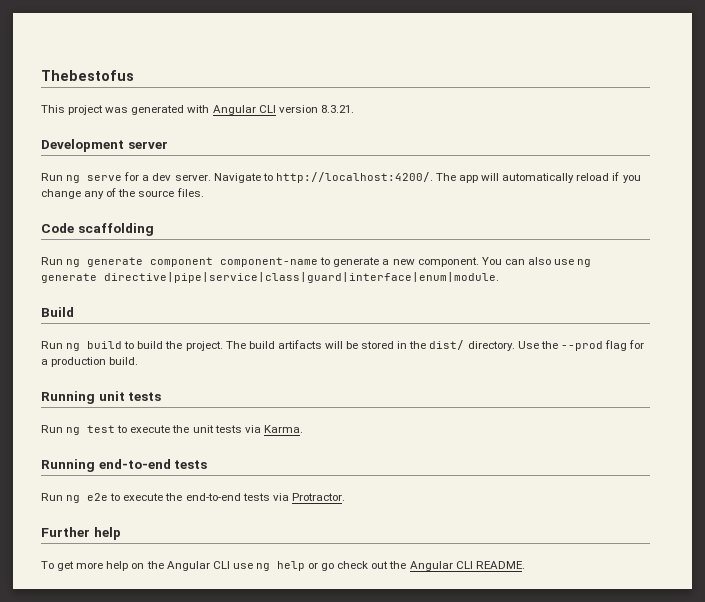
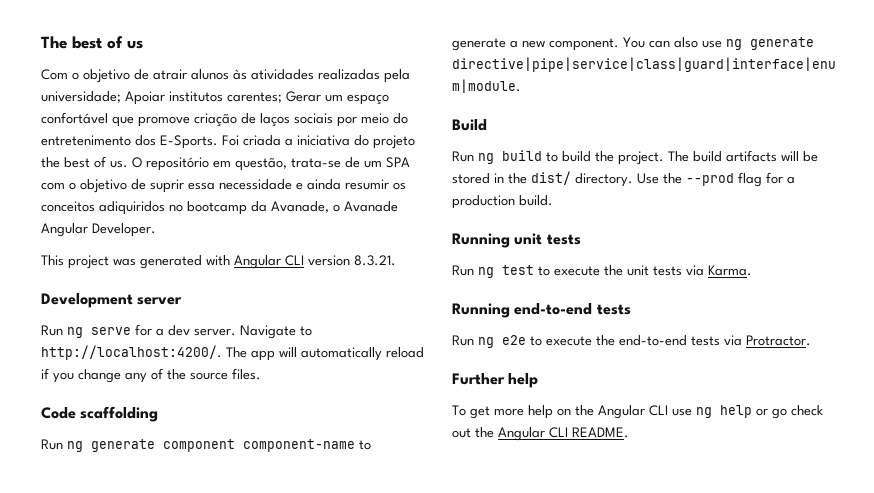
[41,70,134,81] Thebestofus -> [41,36,143,49] [41,69,410,83] [41,91,389,105] [41,112,408,127] [41,135,415,149] [41,156,410,171] [41,179,406,193] [41,201,398,215] [41,223,156,237] The best of us // Com o objetivo de atrair alunos às atividades realizadas pela universidade; Apoiar institutos carentes; Gerar um espaço confortável que promove criação de laços sociais por meio do entretenimento dos E-Sports. Foi criada a iniciativa do projeto the best of us. O repositório em questão, trata-se de um SPA com o objetivo de suprir essa necessidade e ainda resumir os conceitos adiquiridos no bootcamp da Avanade, o Avanade Angular Developer.

